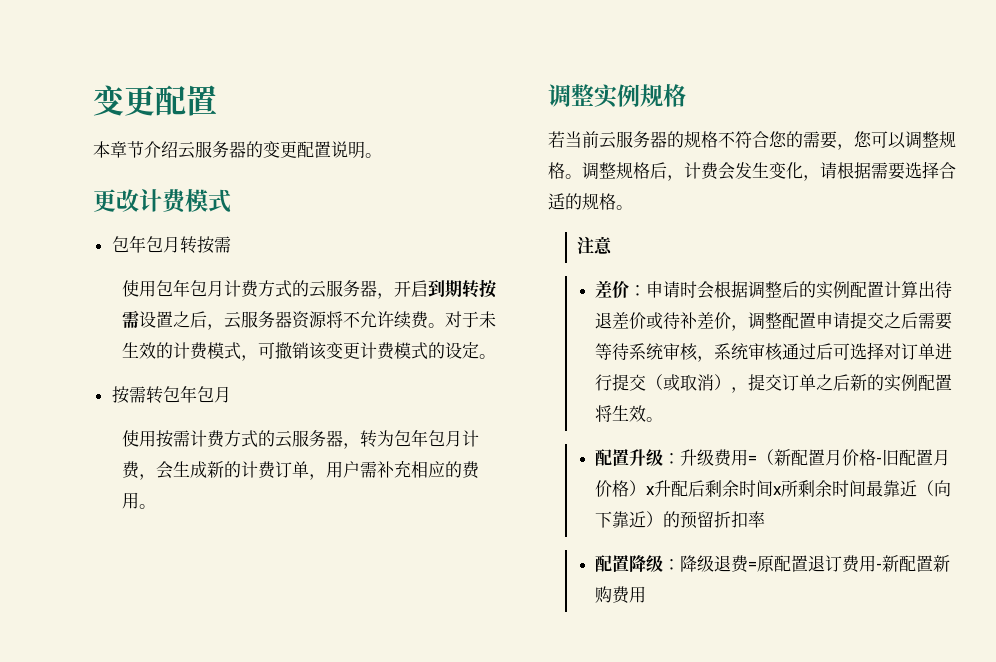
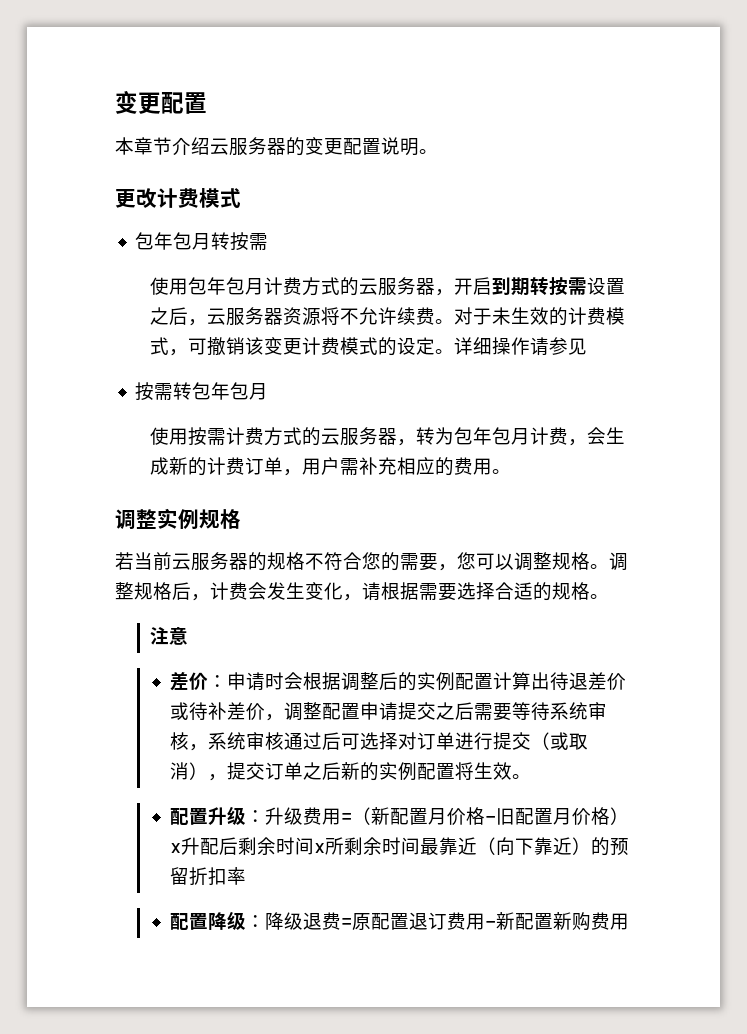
(496, 356) none -> [453,337,587,356] 详细操作请参见

